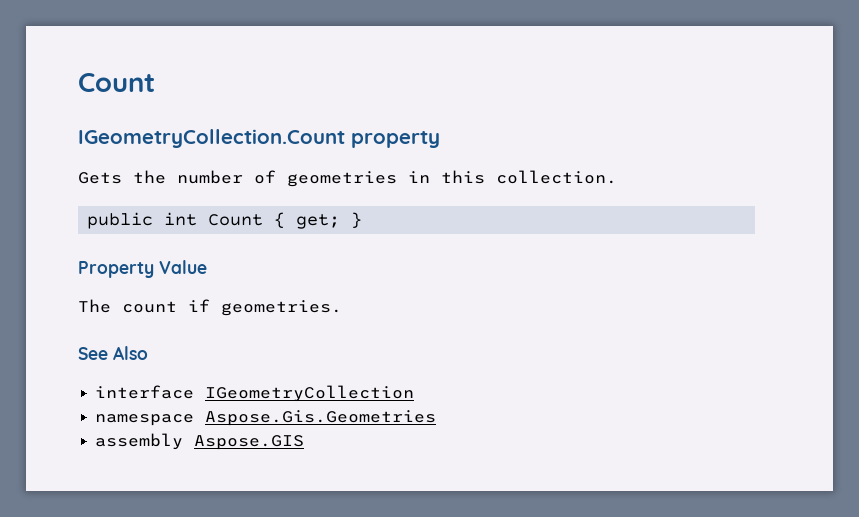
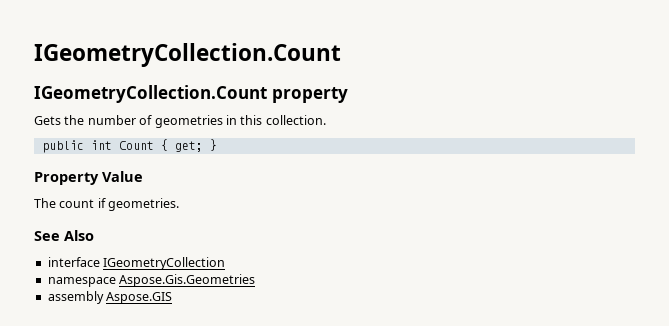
[78,73,155,92] Count -> [34,43,341,67] IGeometryCollection.Count

